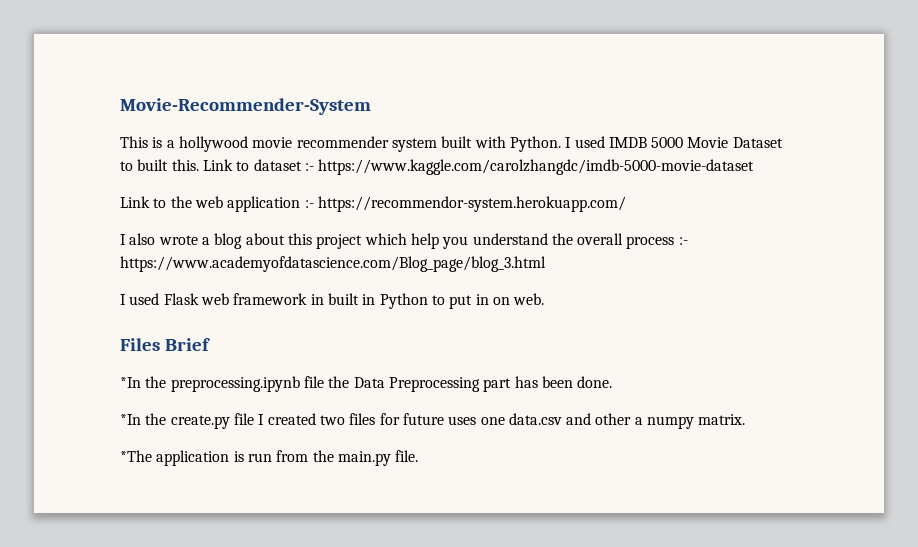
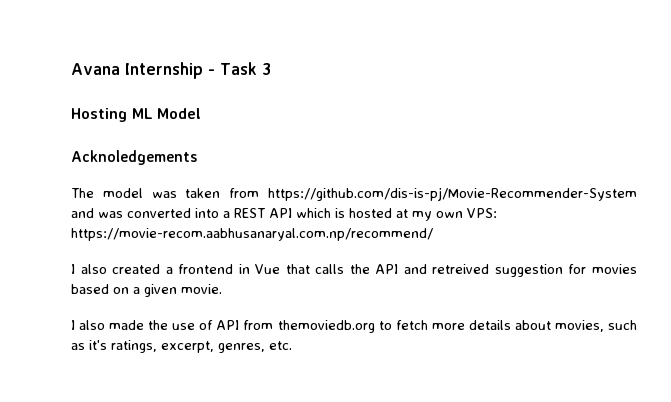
[120,98,371,115] [120,136,783,152] [120,159,755,175] [120,196,626,212] [120,233,688,249] [120,256,546,272] [120,293,545,309] [120,338,210,351] [120,376,613,392] [120,413,746,429] [120,450,419,466] Movie-Recommender-System // This is a hollywood movie recommender system built with Python. I used IMDB 5000 Movie Dataset to built this. Link to dataset :- https://www.kaggle.com/carolzhangdc/imdb-5000-movie-dataset // Link to the web application :- https://recommendor-system.herokuapp.com/ // I also wrote a blog about this project which help you understand the overall process :- https://www.academyofdatascience.com/Blog_page/blog_3.html // I used Flask web framework in built in Python to put in on web. // Files Brief // *In the preprocessing.ipynb file the Data Preprocessing part has been done. // *In the create.py file I created two files for future uses one data.csv and other a numpy matrix. // *The application is run from the main.py file. -> [71,62,271,79] [71,108,201,122] [71,150,197,165] [71,187,638,201] [71,208,497,221] [71,228,433,241] [71,264,638,277] [71,284,222,297] [71,320,637,333] [71,340,292,353] Avana Internship - Task 3 // Hosting ML Model // Acknoledgements // The model was taken from https://github.com/dis-is-pj/Movie-Recommender-System and was converted into a REST API which is hosted at my own VPS: https://movie-recom.aabhusanaryal.com.np/recommend/ // I also created a frontend in Vue that calls the API and retreived suggestion for movies based on a given movie. // I also made the use of API from themoviedb.org to fetch more details about movies, such as it's ratings, excerpt, genres, etc.

